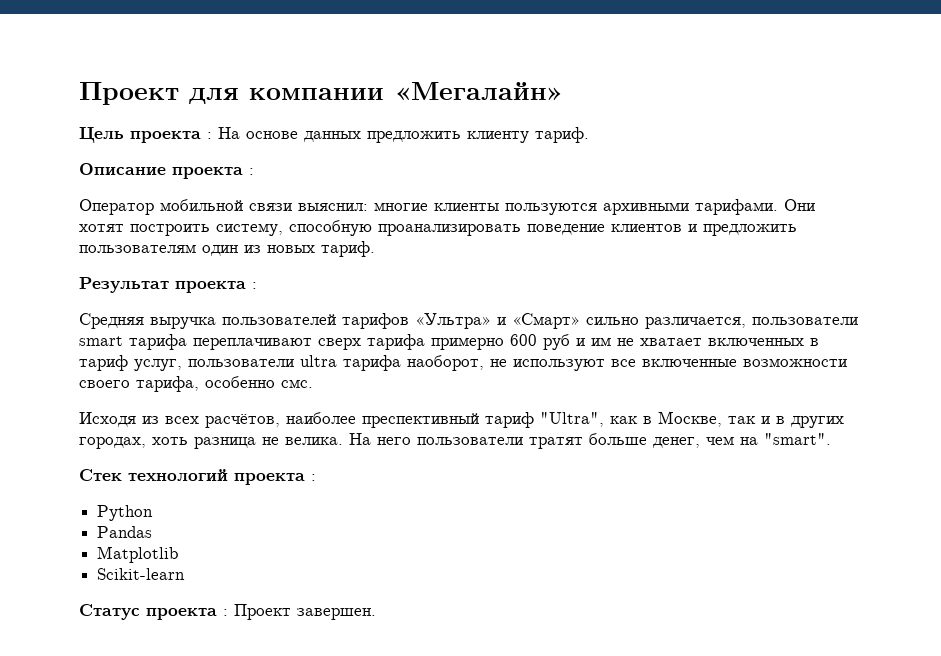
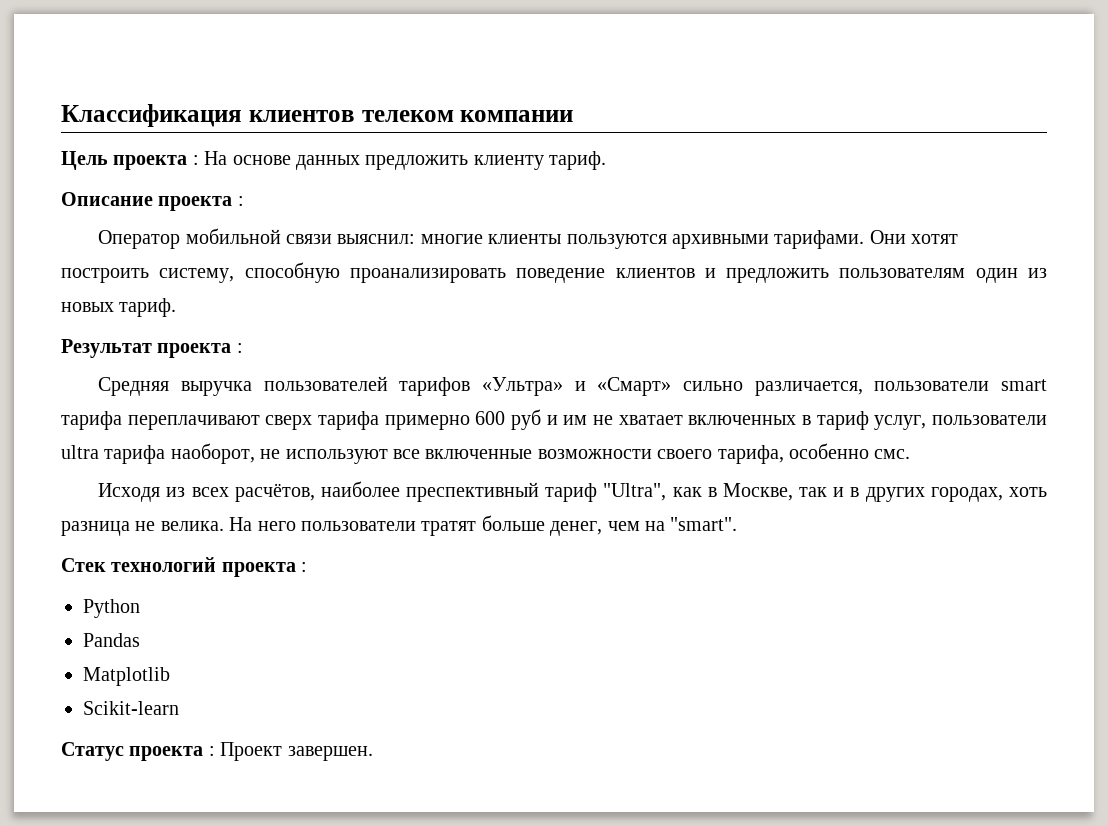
[79,82,239,105] Проект для -> [61,104,454,127] Классификация клиентов телеком
[394,82,564,100] «Мегалайн» -> (574, 116) none

